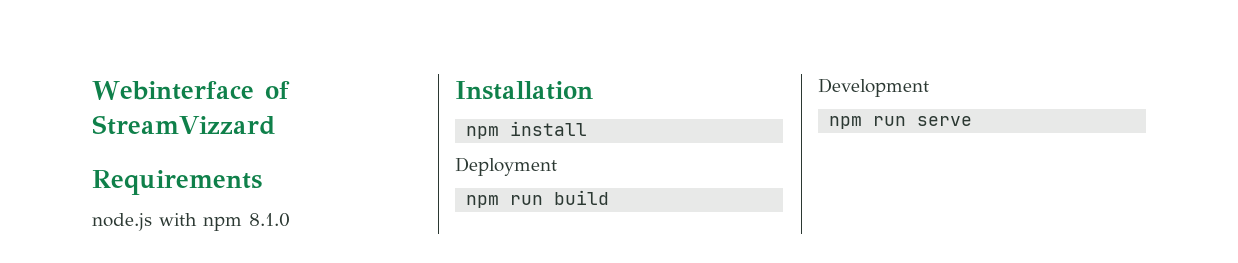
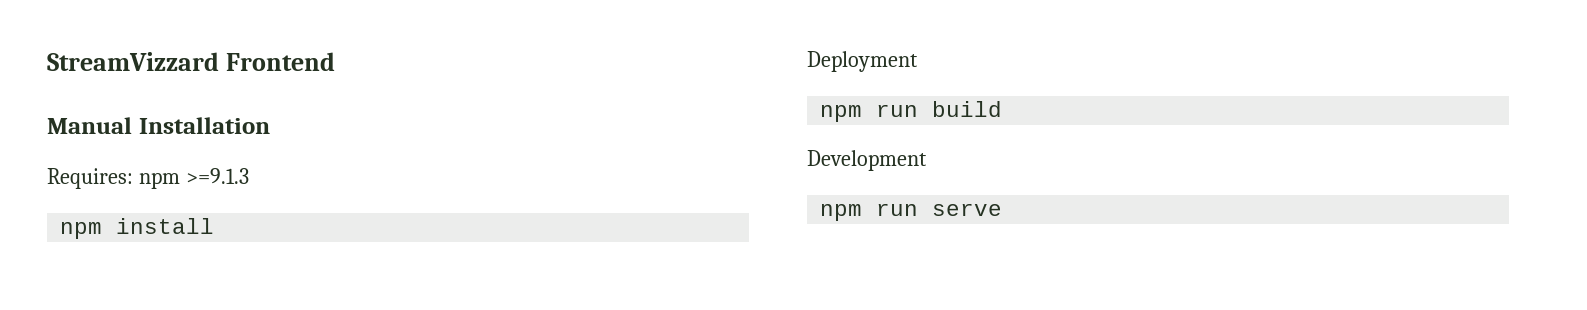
[92,81,290,100] Webinterface of -> (47, 61) none
[92,170,262,195] [92,213,290,231] [455,81,593,100] // Requirements // node.js with npm 8.1.0 // Installation -> [225,52,335,71] [47,117,270,134] [47,168,249,189] Frontend // Manual Installation // Requires: npm >=9.1.3

